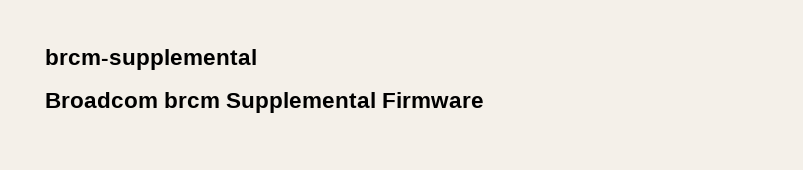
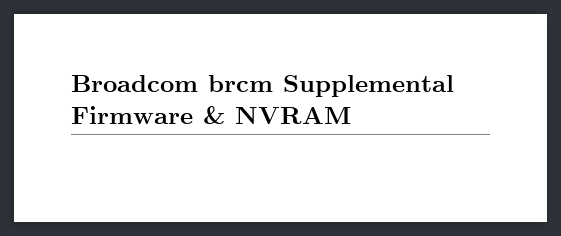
[45,49,257,70] brcm-supplemental // -> (71, 83) none
(485, 100) none -> [203,106,351,124] & NVRAM

